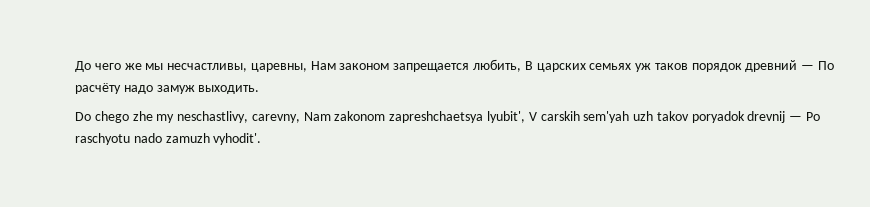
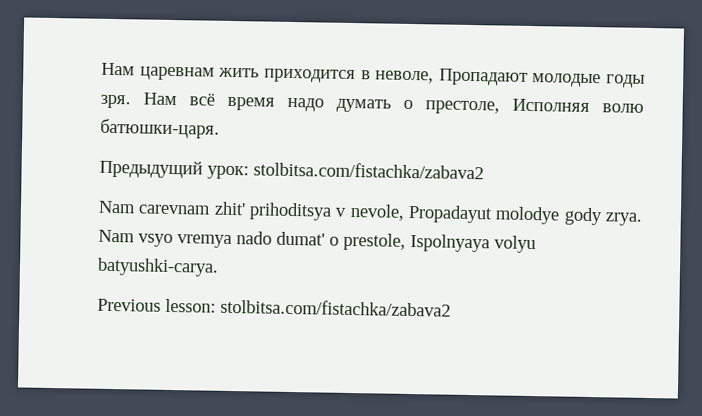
[75,59,835,72] [75,83,260,94] [75,111,821,123] [75,133,262,145] До чего же мы несчастливы, царевны, Нам законом запрещается любить, В царских семьях уж таков порядок древний — По расчёту надо замуж выходить. // Do chego zhe my neschastlivy, carevny, Nam zakonom zapreshchaetsya lyubit', V carskih sem'yah uzh takov poryadok drevnij — Po raschyotu nado zamuzh vyhodit'. -> [101,62,645,88] [100,92,644,115] [100,118,220,139] [99,159,484,180] [98,200,642,226] [98,229,536,254] [97,257,219,277] [97,298,451,317] Нам царевнам жить приходится в неволе, Пропадают молодые годы зря. Нам всё время надо думать о престоле, Исполняя волю батюшки-царя. // Предыдущий урок: stolbitsa.com/fistachka/zabava2 // Nam carevnam zhit' prihoditsya v nevole, Propadayut molodye gody zrya. Nam vsyo vremya nado dumat' o prestole, Ispolnyaya volyu batyushki-carya. // Previous lesson: stolbitsa.com/fistachka/zabava2

